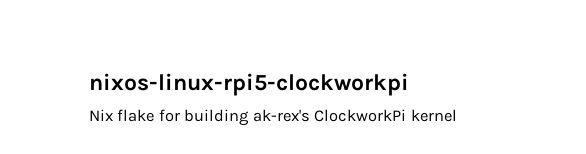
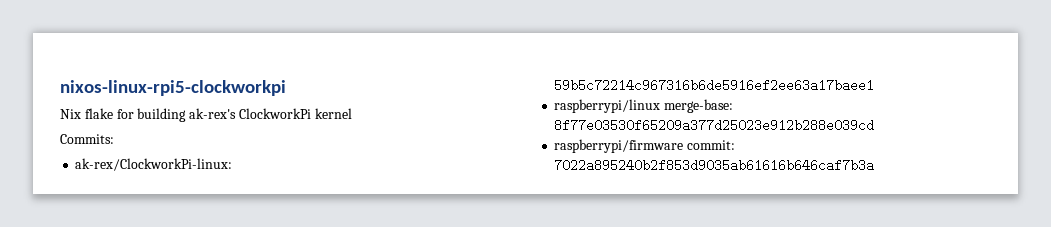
(457, 115) none -> [60,134,114,144] [75,158,233,171] [554,79,875,92] [554,99,734,113] [554,119,875,132] [554,139,736,153] [554,159,875,172] // Commits: // ak-rex/ClockworkPi-linux: 59b5c72214c967316b6de5916ef2ee63a17baee1 // raspberrypi/linux merge-base: 8f77e03530f65209a377d25023e912b288e039cd // raspberrypi/firmware commit: 7022a895240b2f853d9035ab61616b646caf7b3a

